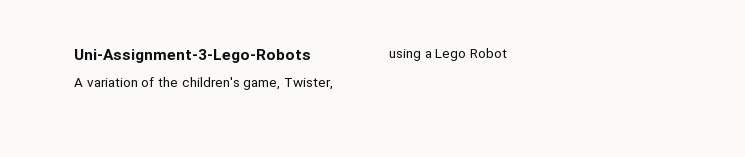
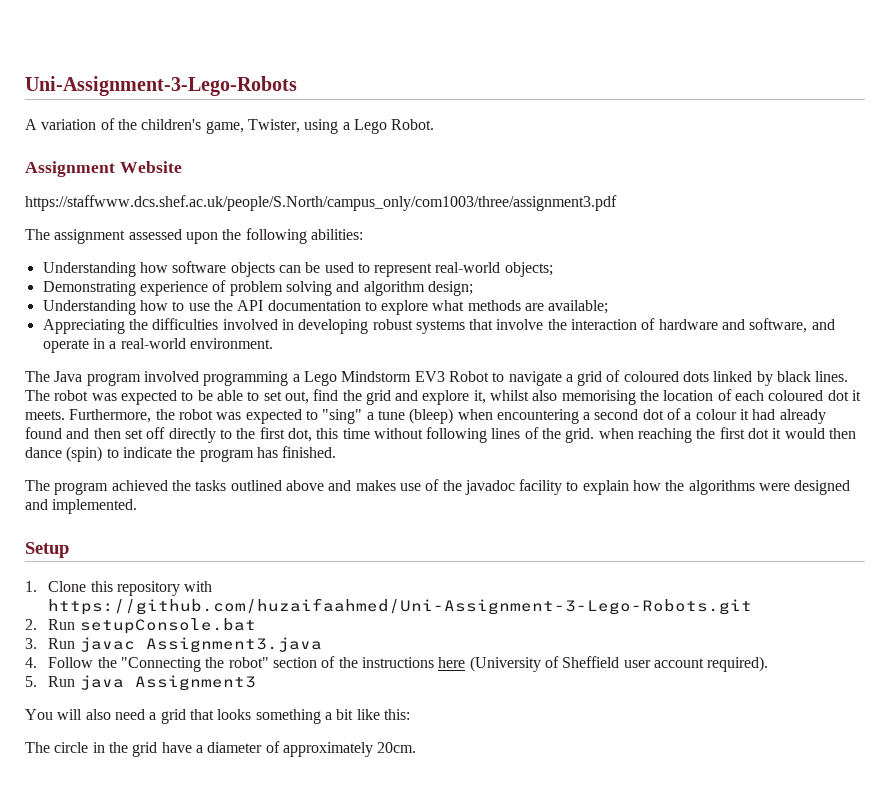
[469,48,507,58] Robot -> [391,119,435,130] [25,161,182,177] [25,195,617,211] [25,228,363,244] [42,261,553,277] [42,280,473,296] [42,300,609,315] [42,318,835,334] [42,338,273,353] [25,370,849,386] [25,389,862,405] [25,408,826,424] [25,427,857,443] [25,446,337,462] [25,479,851,495] [25,499,138,514] [25,542,69,558] [25,581,213,596] [48,598,753,615] [25,618,256,634] [25,637,322,653] [25,656,769,672] [25,675,256,691] [25,709,410,724] [25,741,417,757] Robot. // Assignment Website // https://staffwww.dcs.shef.ac.uk/people/S.North/campus_only/com1003/three/assignment3.pdf // The assignment assessed upon the following abilities: // Understanding how software objects can be used to represent real-world objects; // Demonstrating experience of problem solving and algorithm design; // Understanding how to use the API documentation to explore what methods are available; // Appreciating the difficulties involved in developing robust systems that involve the interaction of hardware and software, and operate in a real-world environment. // The Java program involved programming a Lego Mindstorm EV3 Robot to navigate a grid of coloured dots linked by black lines. The robot was expected to be able to set out, find the grid and explore it, whilst also memorising the location of each coloured dot it meets. Furthermore, the robot was expected to "sing" a tune (bleep) when encountering a second dot of a colour it had already found and then set off directly to the first dot, this time without following lines of the grid. when reaching the first dot it would then dance (spin) to indicate the program has finished. // The program achieved the tasks outlined above and makes use of the javadoc facility to explain how the algorithms were designed and implemented. // Setup // 1. Clone this repository with https://github.com/huzaifaahmed/Uni-Assignment-3-Lego-Robots.git // 2. Run setupConsole.bat // 3. Run javac Assignment3.java // 4. Follow the "Connecting the robot" section of the instructions here (University of Sheffield user account required). // 5. Run java Assignment3 // You will also need a grid that looks something a bit like this: // The circle in the grid have a diameter of approximately 20cm.

